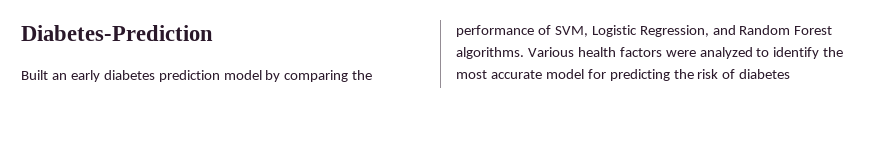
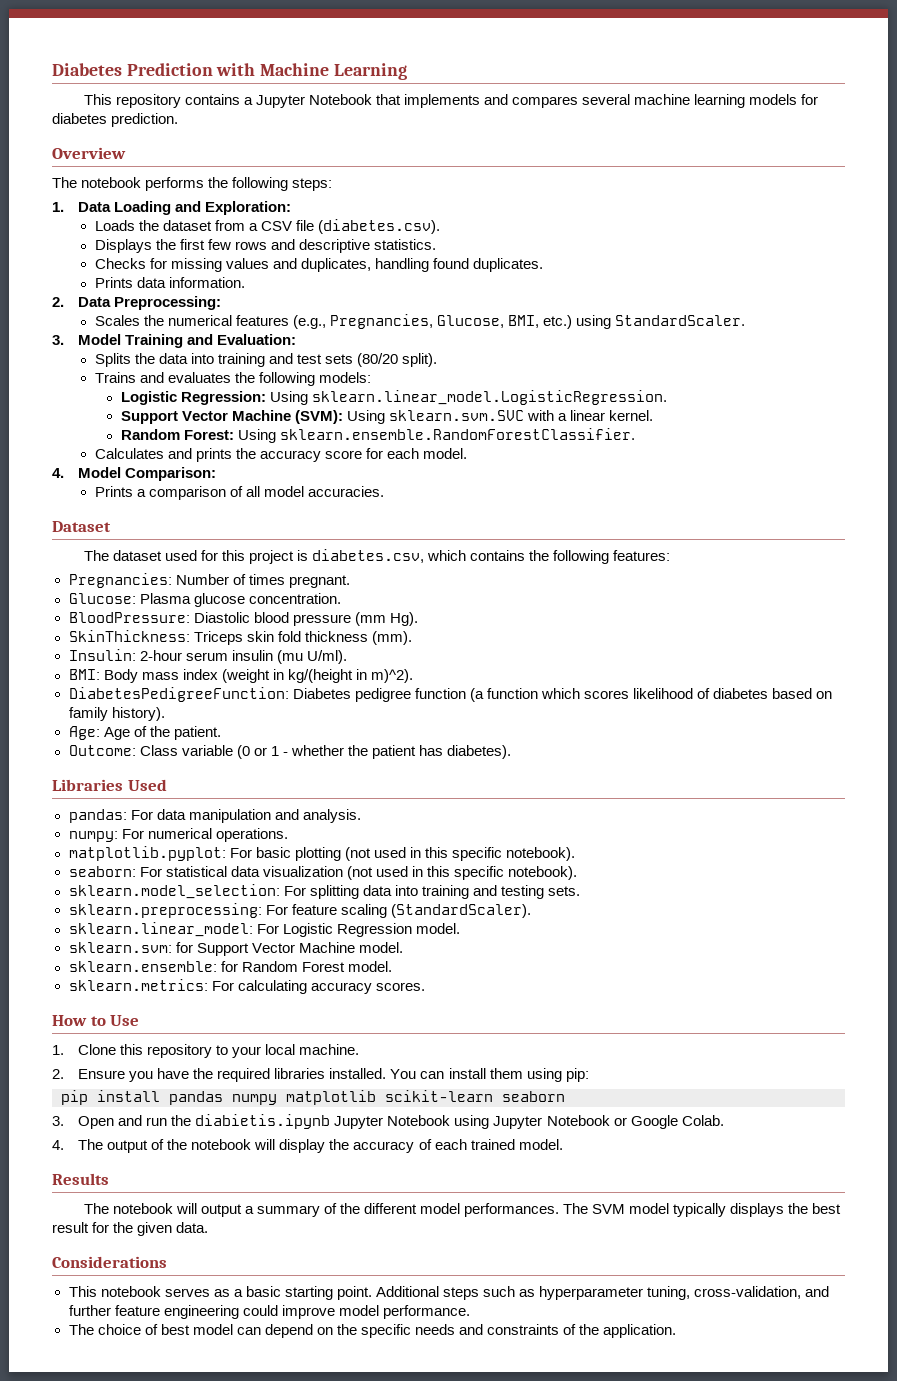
[21,25,213,41] [21,70,373,82] [456,25,833,37] [456,47,844,59] [456,69,791,81] Diabetes-Prediction // Built an early diabetes prediction model by comparing the performance of SVM, Logistic Regression, and Random Forest algorithms. Various health factors were analyzed to identify the most accurate model for predicting the risk of diabetes -> [52,63,407,80] [83,94,819,108] [52,113,179,127] [52,147,126,159] [52,177,333,191] [52,201,292,215] [94,219,440,234] [94,239,436,253] [94,258,543,272] [94,277,245,288] [52,296,222,310] [94,314,746,329] [52,334,297,348] [94,353,438,367] [94,372,371,386] [120,390,667,405] [120,410,654,424] [120,428,635,443] [94,448,467,462] [52,467,217,481] [94,486,384,500] [52,521,111,532] [83,549,671,564] [68,573,350,588] [68,593,341,607] [68,612,418,626] [68,630,412,645] [68,649,347,664] [68,669,413,683] [68,687,833,702] [68,707,165,721] [68,726,221,740] [68,745,512,759] [52,779,167,791] [68,809,361,823] [68,828,288,842] [68,846,575,861] [68,866,578,880] [68,884,580,899] [68,903,531,918] [68,922,460,937] [68,942,403,956] [68,961,392,972] [68,979,425,994] [52,1015,140,1026] [52,1044,360,1058] [52,1068,589,1082] [61,1090,565,1105] [52,1114,724,1129] [52,1139,563,1153] [52,1173,109,1185] [83,1203,842,1217] [52,1222,209,1236] [52,1256,167,1268] [68,1286,830,1300] [68,1305,470,1319] [68,1324,677,1338] Diabetes Prediction with Machine Learning // This repository contains a Jupyter Notebook that implements and compares several machine learning models for diabetes prediction. // Overview // The notebook performs the following steps: // 1. Data Loading and Exploration: // Loads the dataset from a CSV file (diabetes.csv). // Displays the first few rows and descriptive statistics. // Checks for missing values and duplicates, handling found duplicates. // Prints data information. // 2. Data Preprocessing: // Scales the numerical features (e.g., Pregnancies, Glucose, BMI, etc.) using StandardScaler. // 3. Model Training and Evaluation: // Splits the data into training and test sets (80/20 split). // Trains and evaluates the following models: // Logistic Regression: Using sklearn.linear_model.LogisticRegression. // Support Vector Machine (SVM): Using sklearn.svm.SVC with a linear kernel. // Random Forest: Using sklearn.ensemble.RandomForestClassifier. // Calculates and prints the accuracy score for each model. // 4. Model Comparison: // Prints a comparison of all model accuracies. // Dataset // The dataset used for this project is diabetes.csv, which contains the following features: // Pregnancies: Number of times pregnant. // Glucose: Plasma glucose concentration. // BloodPressure: Diastolic blood pressure (mm Hg). // SkinThickness: Triceps skin fold thickness (mm). // Insulin: 2-hour serum insulin (mu U/ml). // BMI: Body mass index (weight in kg/(height in m)^2). // DiabetesPedigreeFunction: Diabetes pedigree function (a function which scores likelihood of diabetes based on family history). // Age: Age of the patient. // Outcome: Class variable (0 or 1 - whether the patient has diabetes). // Libraries Used // pandas: For data manipulation and analysis. // numpy: For numerical operations. // matplotlib.pyplot: For basic plotting (not used in this specific notebook). // seaborn: For statistical data visualization (not used in this specific notebook). // sklearn.model_selection: For splitting data into training and testing sets. // sklearn.preprocessing: For feature scaling (StandardScaler). // sklearn.linear_model: For Logistic Regression model. // sklearn.svm: for Support Vector Machine model. // sklearn.ensemble: for Random Forest model. // sklearn.metrics: For calculating accuracy scores. // How to Use // 1. Clone this repository to your local machine. // 2. Ensure you have the required libraries installed. You can install them using pip: // pip install pandas numpy matplotlib scikit-learn seaborn // 3. Open and run the diabietis.ipynb Jupyter Notebook using Jupyter Notebook or Google Colab. // 4. The output of the notebook will display the accuracy of each trained model. // Results // The notebook will output a summary of the different model performances. The SVM model typically displays the best result for the given data. // Considerations // This notebook serves as a basic starting point. Additional steps such as hyperparameter tuning, cross-validation, and further feature engineering could improve model performance. // The choice of best model can depend on the specific needs and constraints of the application.

